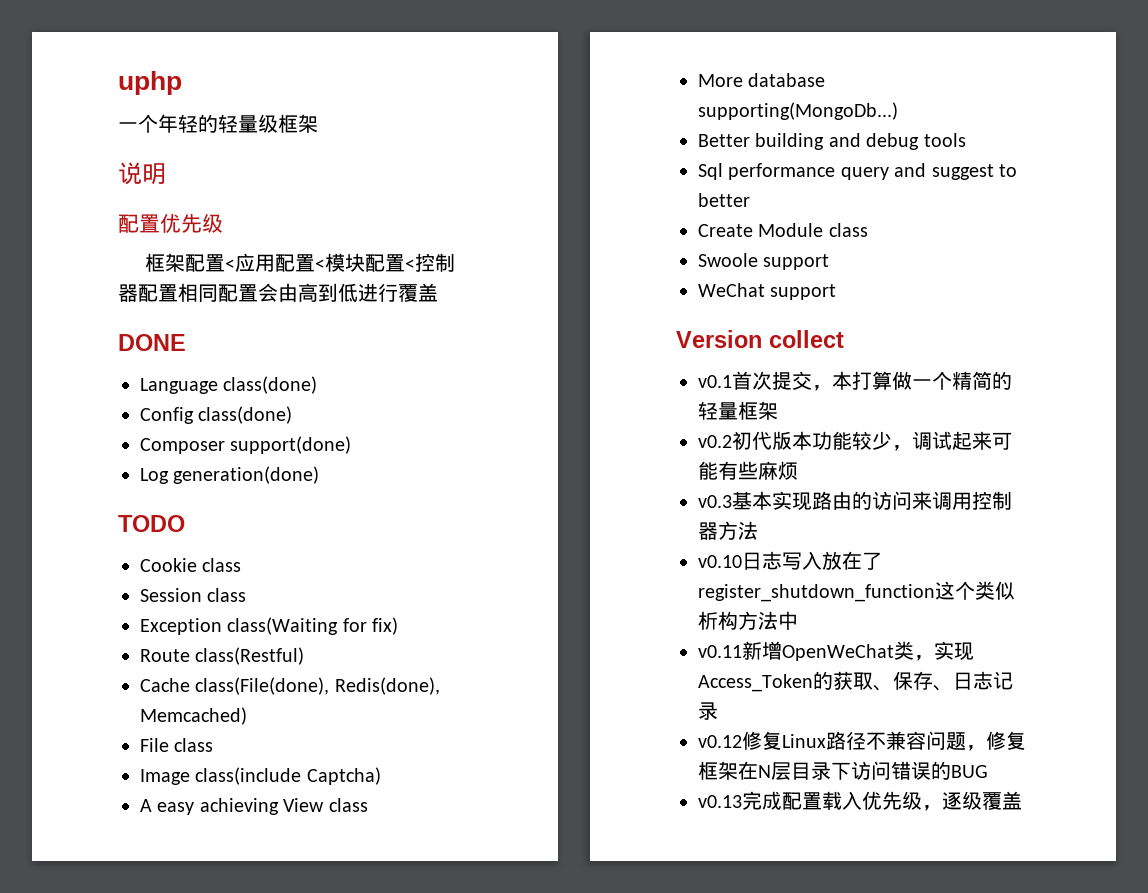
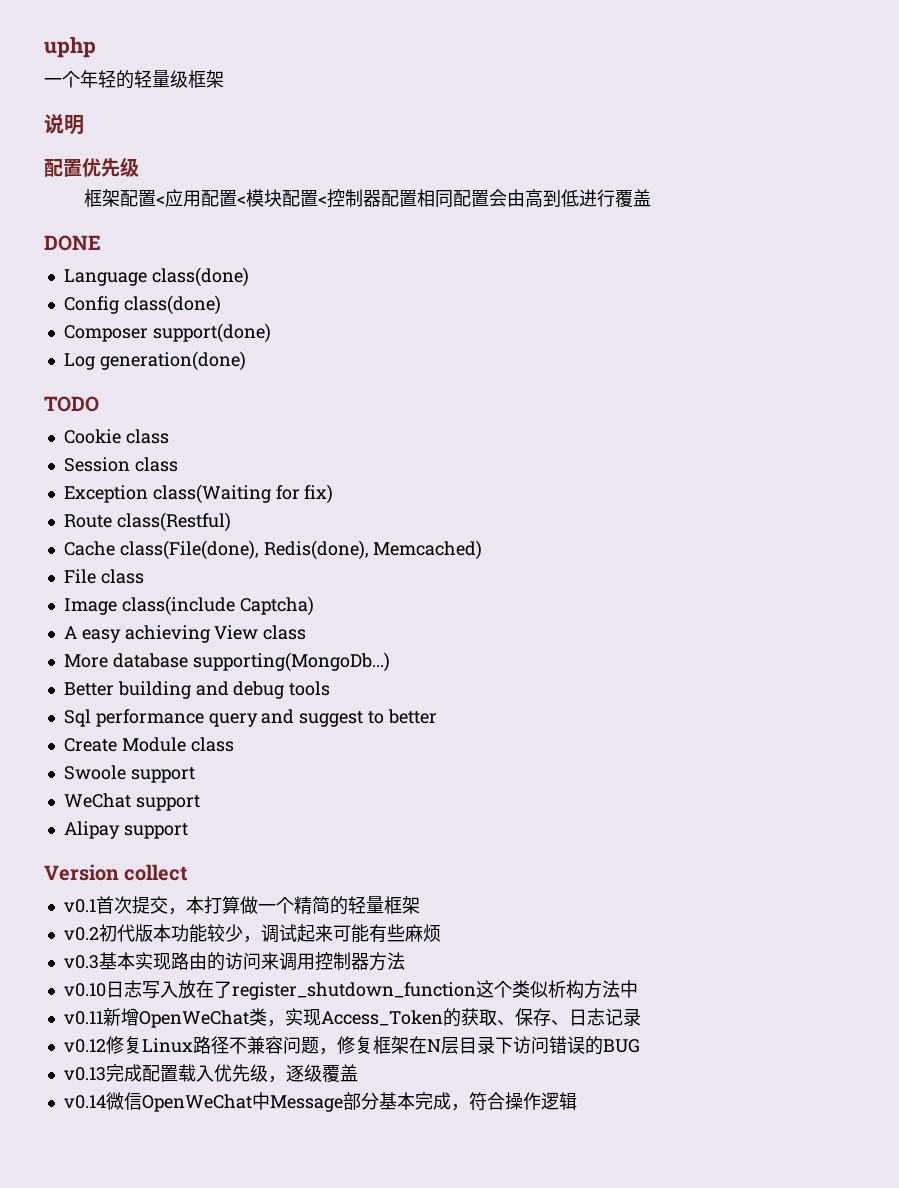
(837, 292) none -> [63,821,188,839] // Alipay support
(1022, 800) none -> [63,1092,577,1112] // v0.14微信OpenWeChat中Message部分基本完成，符合操作逻辑

